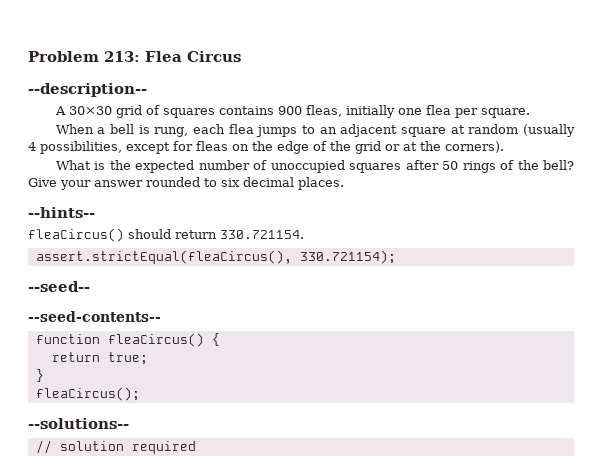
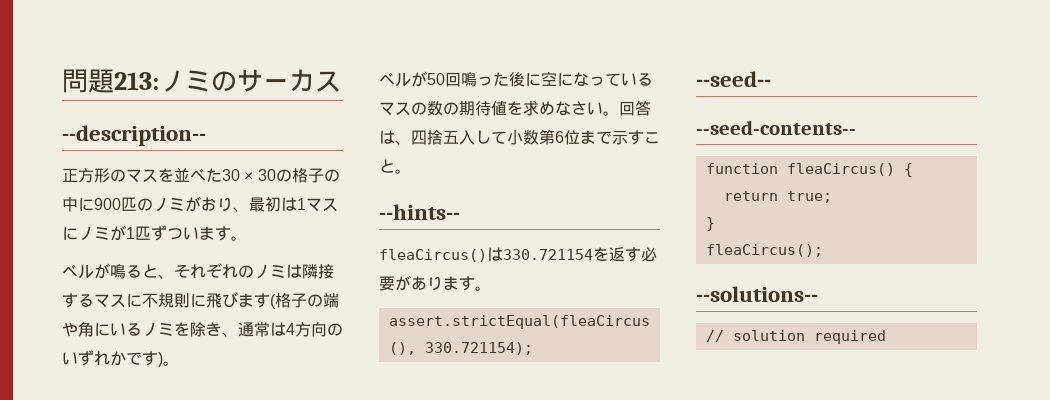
[28,51,241,62] [28,83,147,97] [54,105,530,118] [55,124,575,137] [28,141,504,154] [55,160,574,173] [28,177,344,190] [28,207,95,218] [28,228,304,242] Problem 213: Flea Circus // --description-- // A 30×30 grid of squares contains 900 fleas, initially one flea per square. // When a bell is rung, each flea jumps to an adjacent square at random (usually 4 possibilities, except for fleas on the edge of the grid or at the corners). // What is the expected number of unoccupied squares after 50 rings of the bell? Give your answer rounded to six decimal places. // --hints-- // fleaCircus() should return 330.721154. -> [62,69,341,93] [62,125,206,146] [62,168,340,183] [62,196,338,212] [62,225,247,241] [62,263,334,279] [62,292,339,309] [62,321,343,337] [62,350,179,367] [379,71,653,87] [379,100,651,116] [379,129,660,145] [379,159,411,174] [379,204,460,220] [379,247,657,262] [379,275,491,291] 問題213:ノミのサーカス // --description-- // 正方形のマスを並べた30 × 30の格子の中に900匹のノミがおり、最初は1マスにノミが1匹ずついます。 // ベルが鳴ると、それぞれのノミは隣接するマスに不規則に飛びます(格子の端や角にいるノミを除き、通常は4方向のいずれかです)。 // ベルが50回鳴った後に空になっているマスの数の期待値を求めなさい。回答は、四捨五入して小数第6位まで示すこと。 // --hints-- // fleaCircus()は330.721154を返す必要があります。

